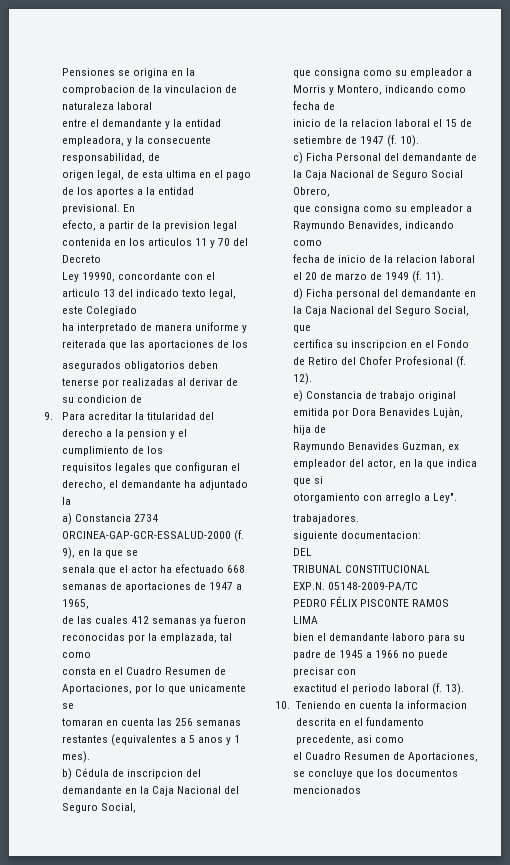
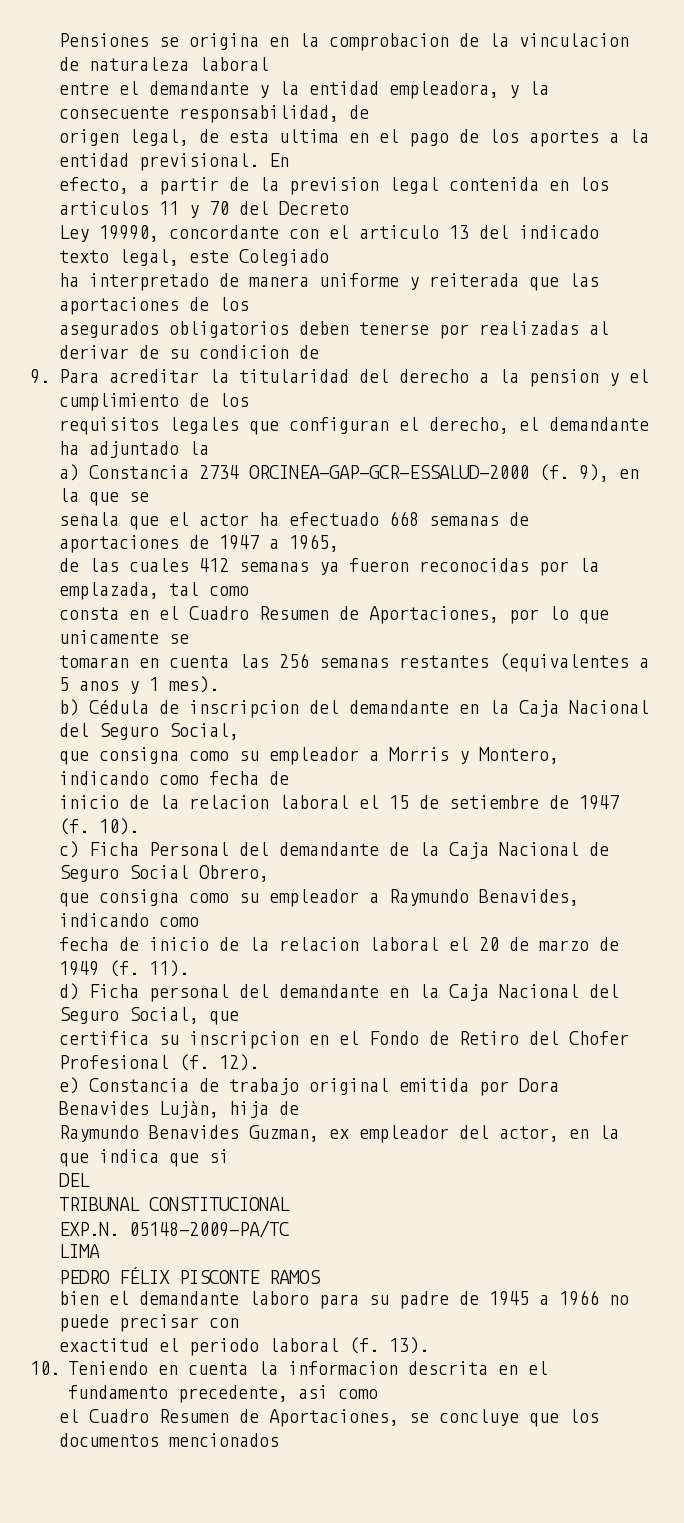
[292,493,458,503] [292,514,359,524] [292,531,421,541] // otorgamiento con arreglo a Ley". // trabajadores. // siguiente documentacion: -> (229, 1156) none
(418, 586) none -> [58,1244,100,1258] // LIMA
[292,616,318,624] // LIMA -> (321, 1277) none

